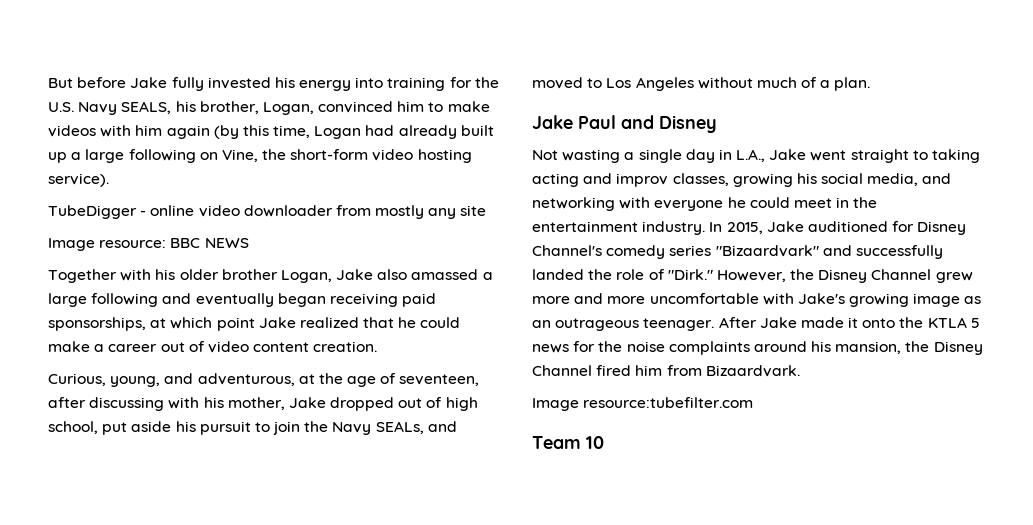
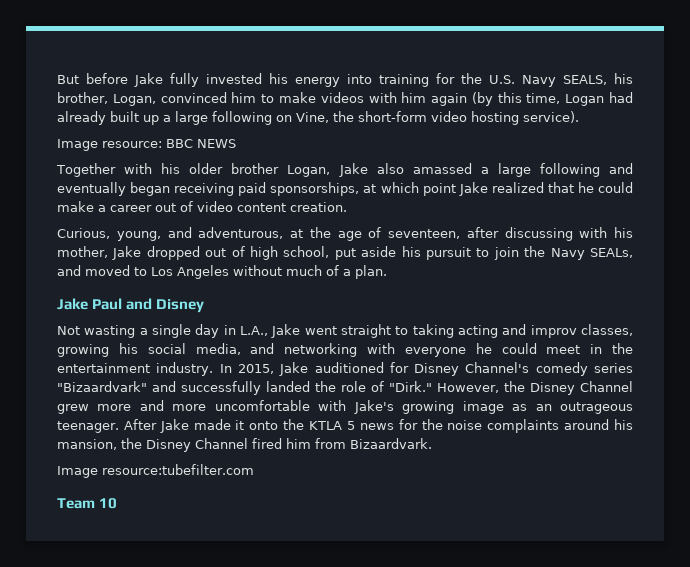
[48,205,487,219] // TubeDigger - online video downloader from mostly any site -> (579, 117) none

